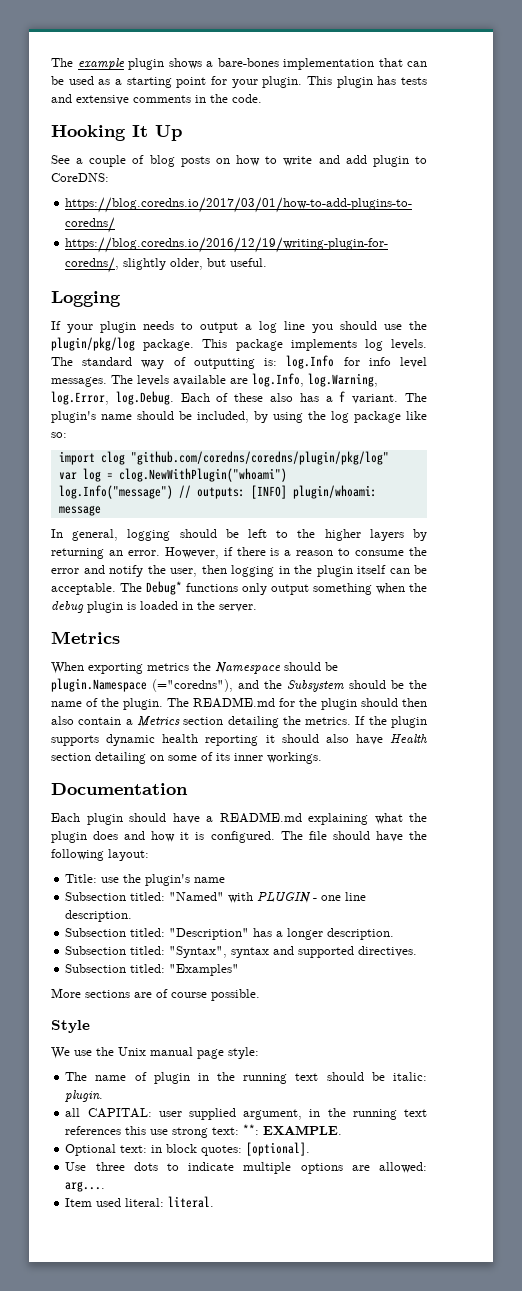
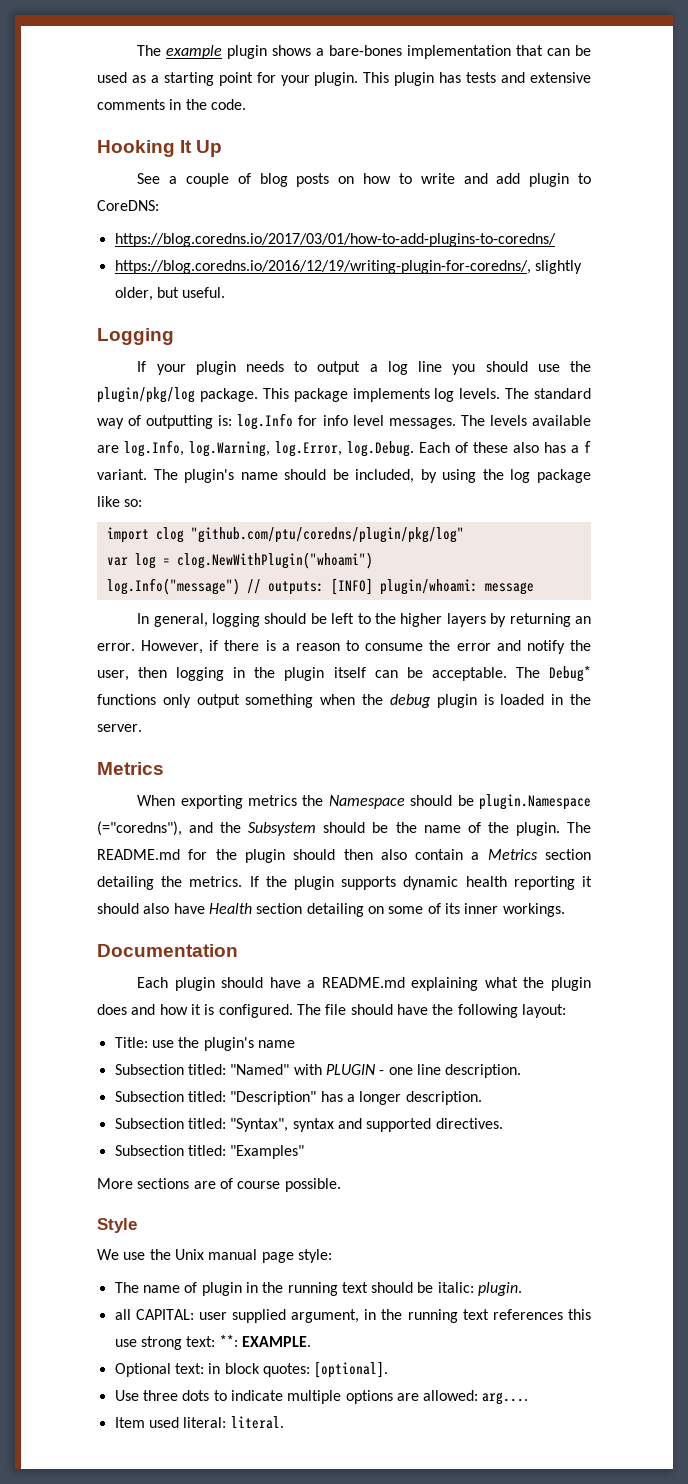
[130,451,389,465] "github.com/coredns/coredns/plugin/pkg/log" -> [190,527,464,543] "github.com/ptu/coredns/plugin/pkg/log"

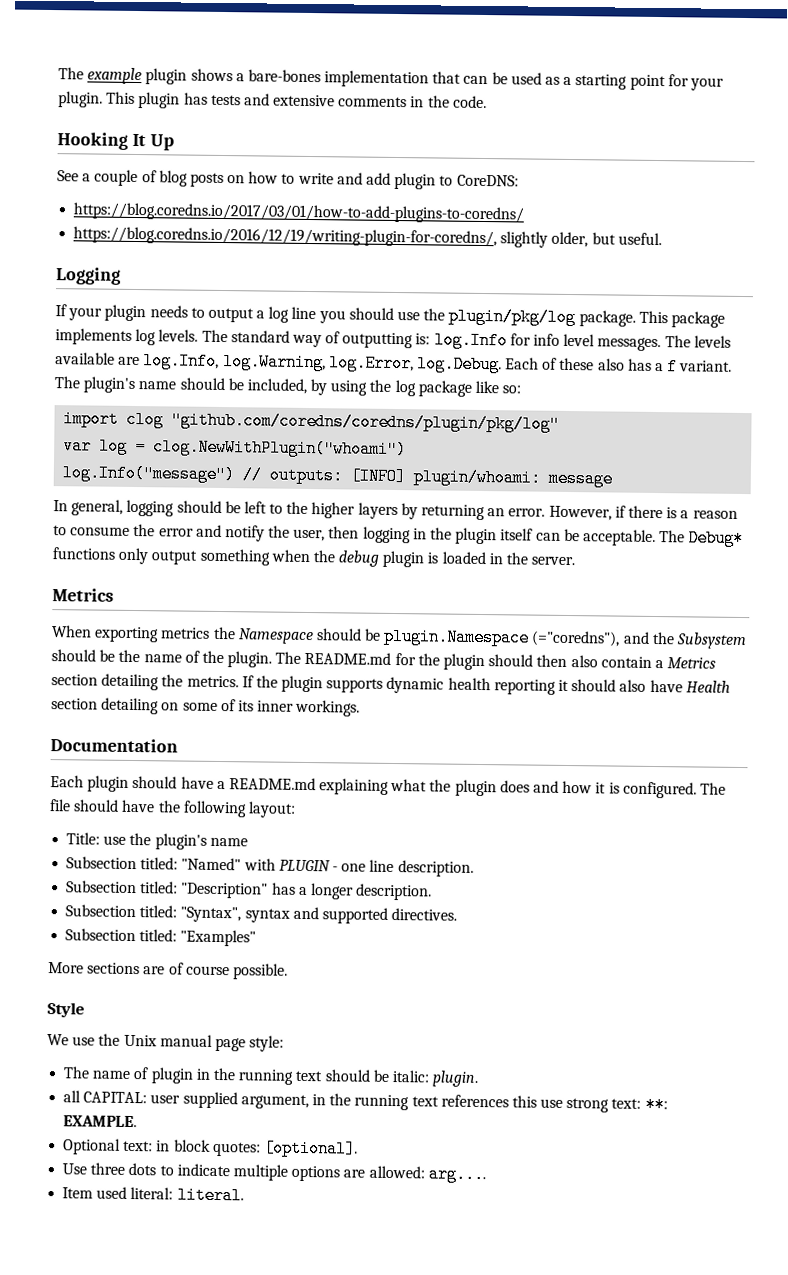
[190,527,464,543] "github.com/ptu/coredns/plugin/pkg/log" -> [171,411,561,433] "github.com/coredns/coredns/plugin/pkg/log"

